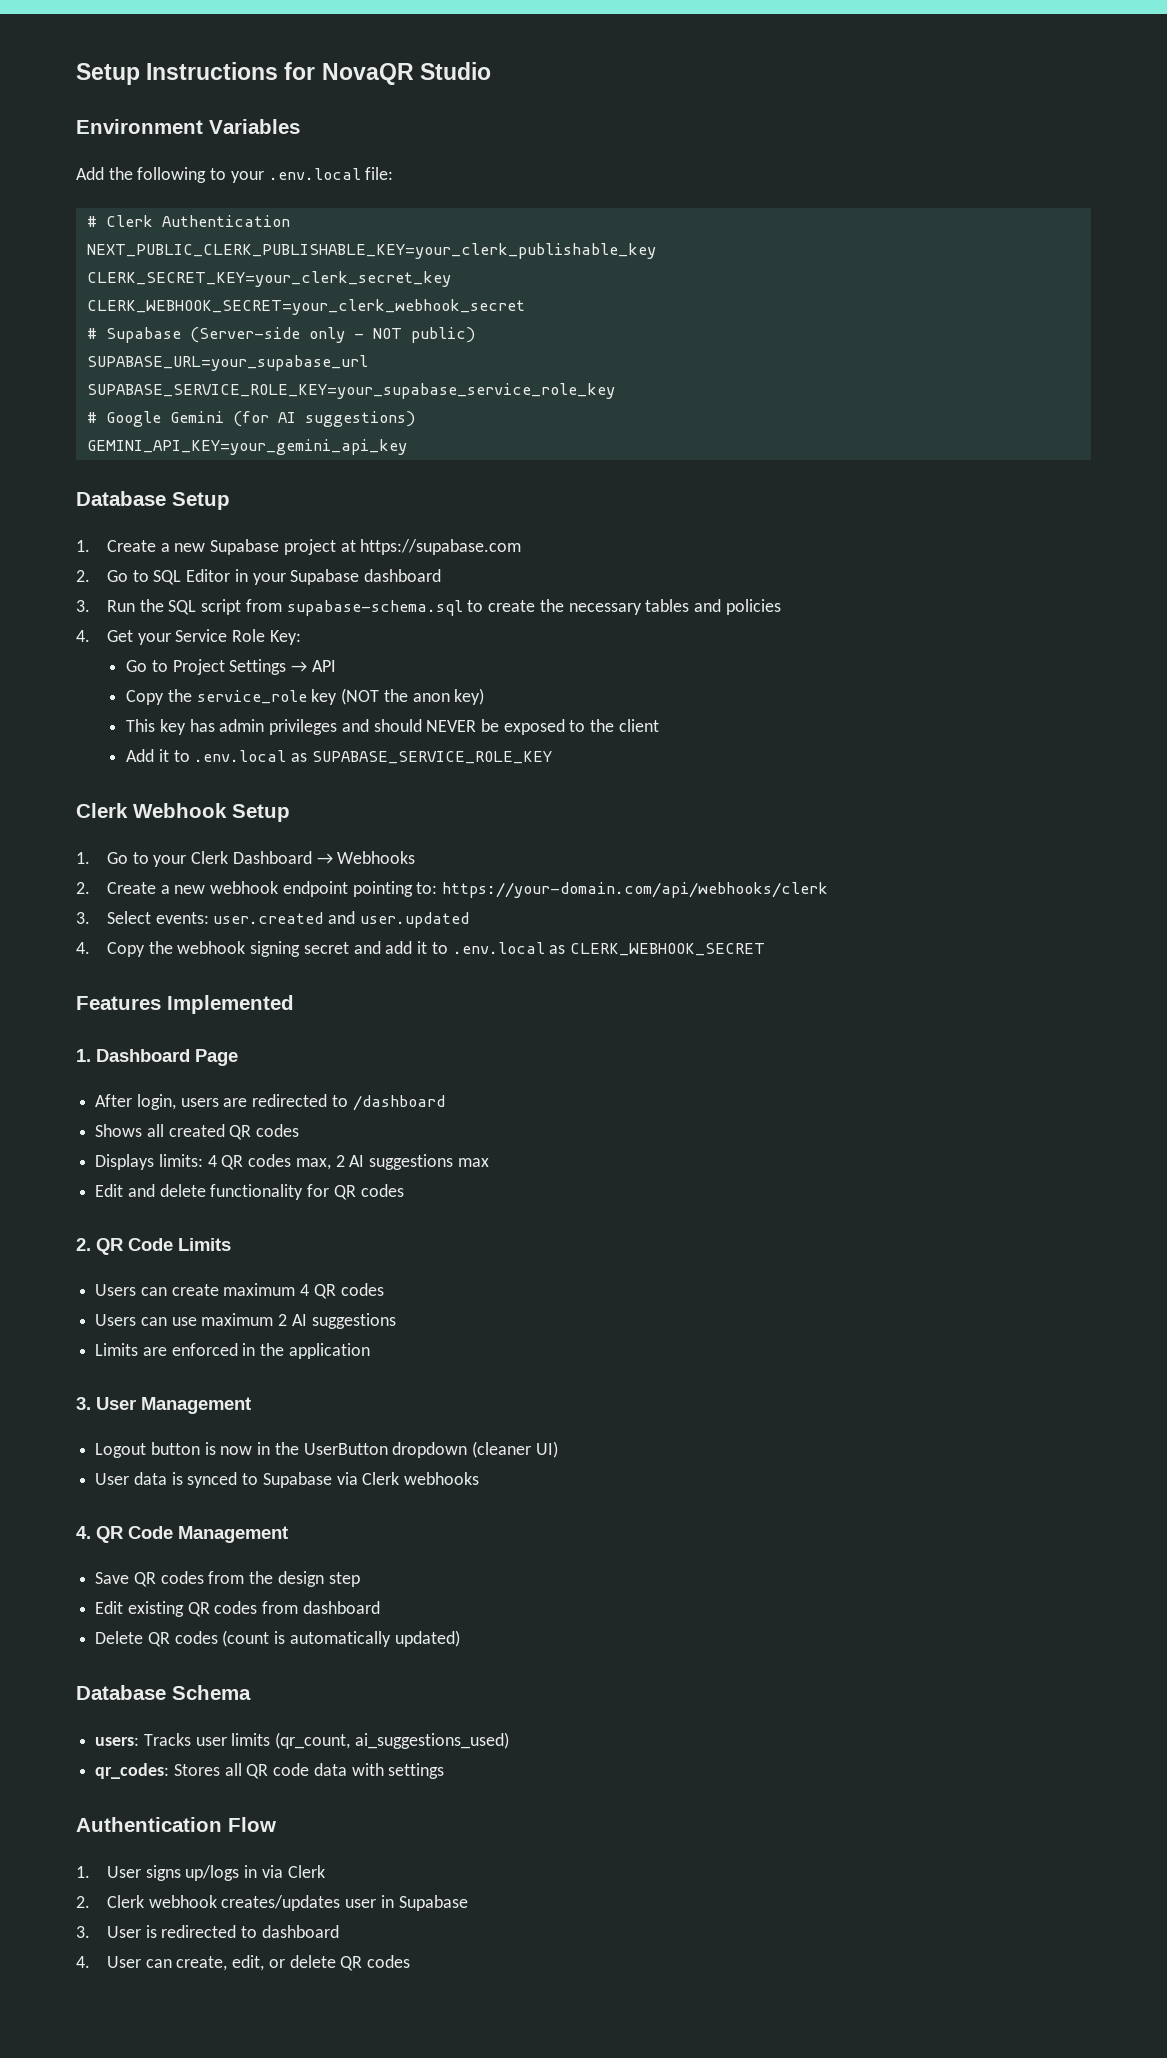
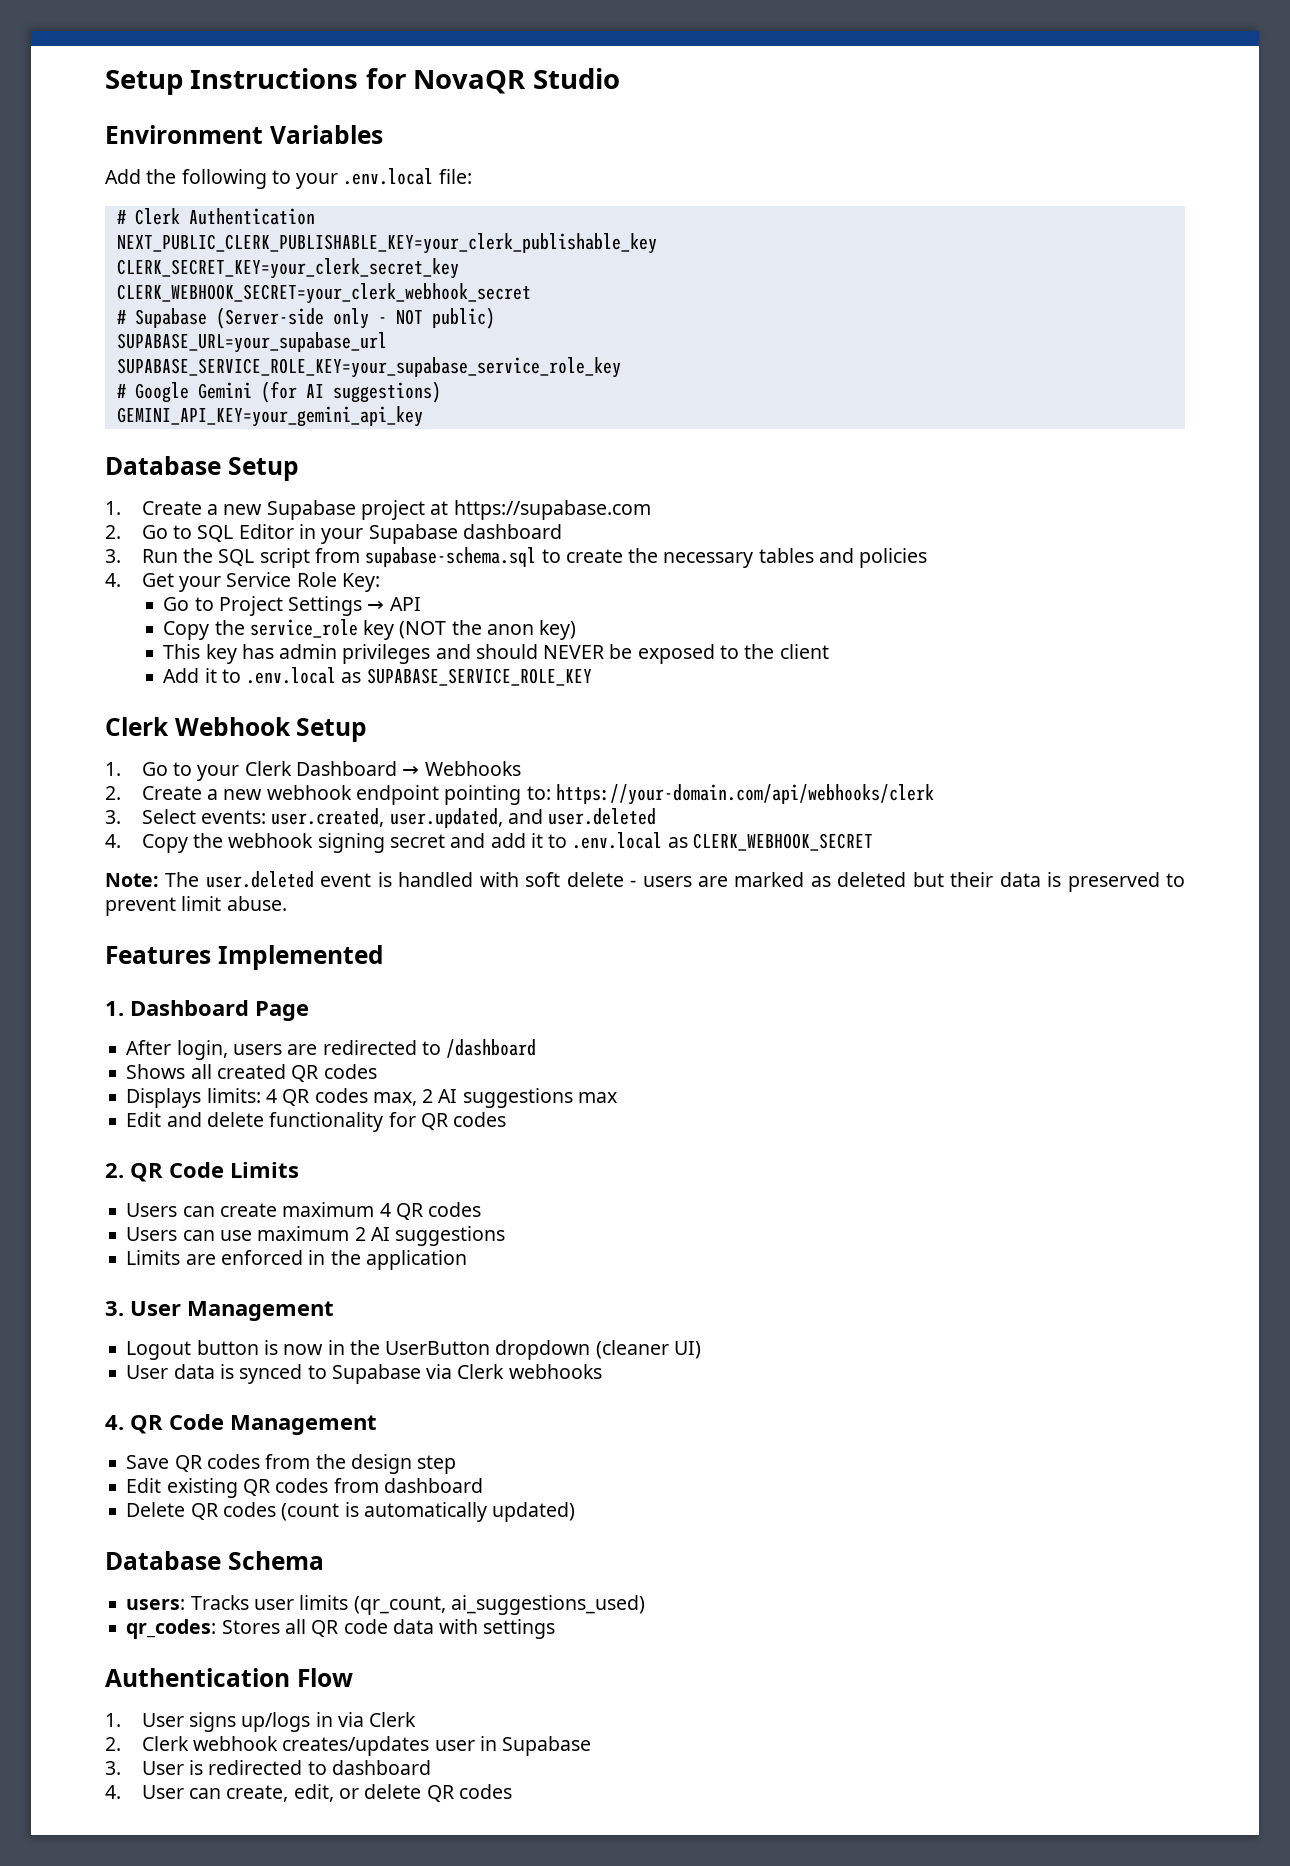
[213,911,469,928] user.created and user.updated -> [271,808,657,828] user.created, user.updated, and user.deleted
(765, 949) none -> [105,871,1186,892] [105,896,287,916] // Note: The user.deleted event is handled with soft delete - users are marked as deleted but their data is preserved to prevent limit abuse.

